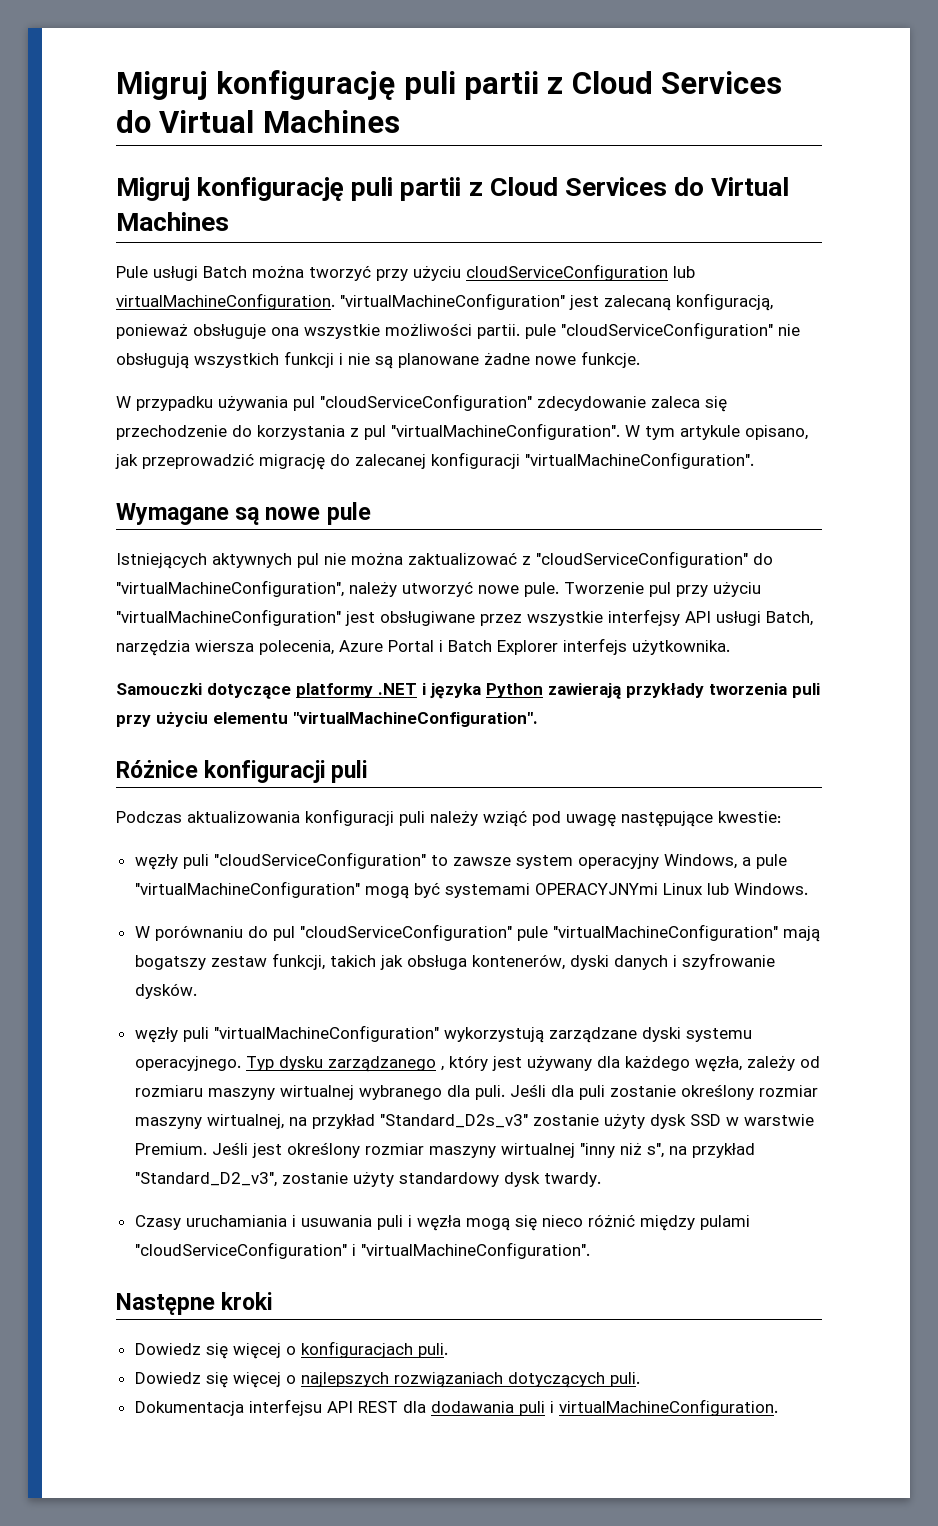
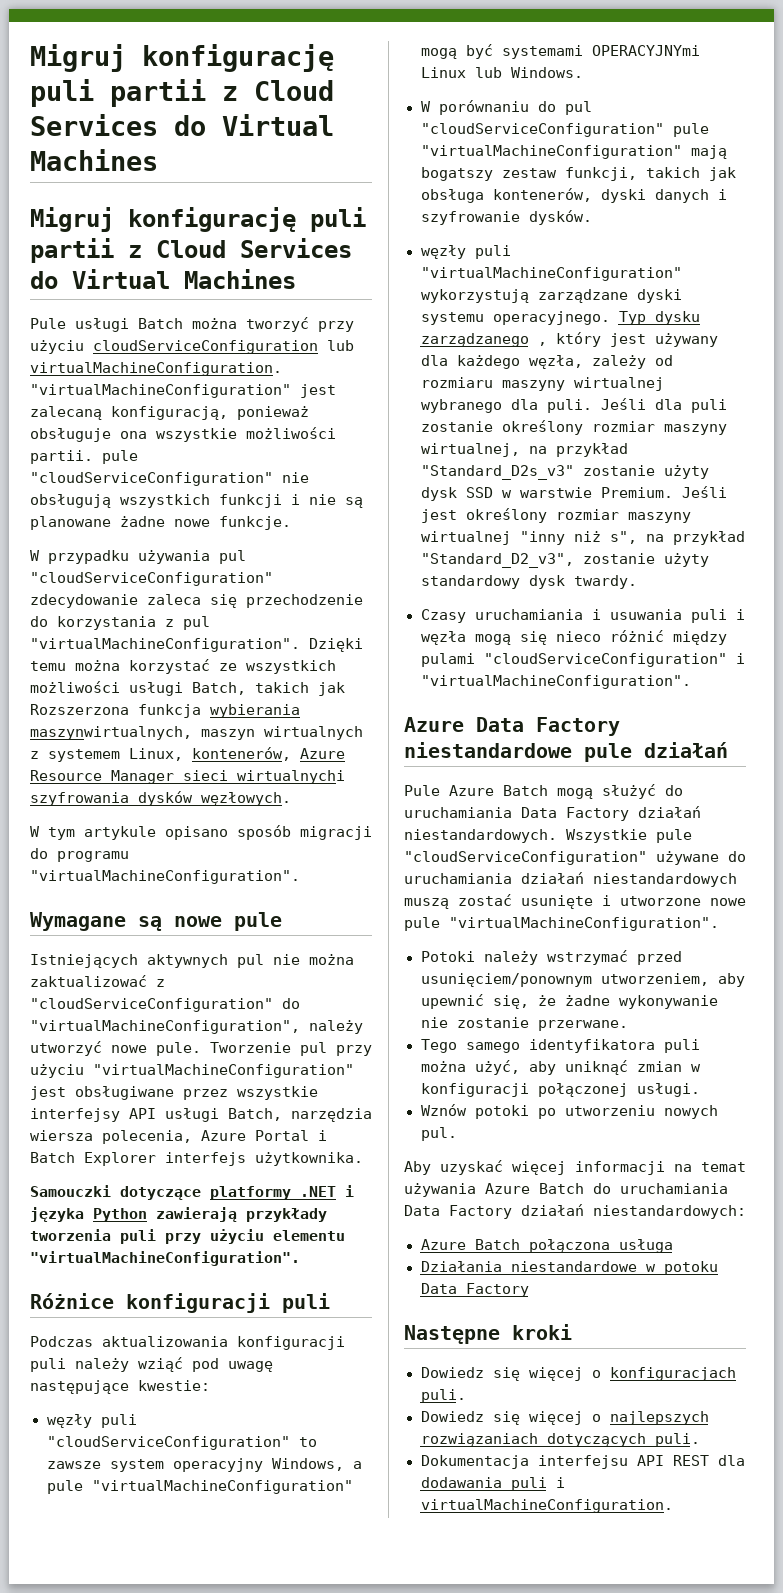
[625,425,808,440] [115,452,520,470] W tym artykule opisano, jak przeprowadzić migrację do zalecanej konfiguracji -> [309,638,363,652] [30,659,336,674] [30,681,345,696] [30,704,300,718] [30,726,363,740] [30,747,345,762] [30,770,345,784] [30,791,291,806] [30,825,372,840] [30,848,129,862] Dzięki temu można korzystać ze wszystkich możliwości usługi Batch, takich jak Rozszerzona funkcja wybierania maszynwirtualnych, maszyn wirtualnych z systemem Linux, kontenerów, Azure Resource Manager sieci wirtualnychi szyfrowania dysków węzłowych. // W tym artykule opisano sposób migracji do programu
(590, 1250) none -> [404,717,620,736] [404,742,728,762] [404,784,683,799] [404,806,701,821] [404,829,692,843] [404,851,746,865] [404,872,737,887] [404,894,746,909] [404,917,719,931] [420,950,682,965] [420,973,745,987] [420,994,718,1009] [420,1017,628,1031] [420,1039,700,1053] [420,1060,701,1075] [420,1083,700,1097] [420,1104,718,1119] [420,1127,457,1141] [404,1160,746,1175] [404,1183,728,1197] [404,1204,746,1219] [420,1239,673,1253] [420,1261,718,1275] [420,1283,529,1297] // Azure Data Factory niestandardowe pule działań // Pule Azure Batch mogą służyć do uruchamiania Data Factory działań niestandardowych. Wszystkie pule "cloudServiceConfiguration" używane do uruchamiania działań niestandardowych muszą zostać usunięte i utworzone nowe pule "virtualMachineConfiguration". // Potoki należy wstrzymać przed usunięciem/ponownym utworzeniem, aby upewnić się, że żadne wykonywanie nie zostanie przerwane. // Tego samego identyfikatora puli można użyć, aby uniknąć zmian w konfiguracji połączonej usługi. // Wznów potoki po utworzeniu nowych pul. // Aby uzyskać więcej informacji na temat używania Azure Batch do uruchamiania Data Factory działań niestandardowych: // Azure Batch połączona usługa // Działania niestandardowe w potoku Data Factory

